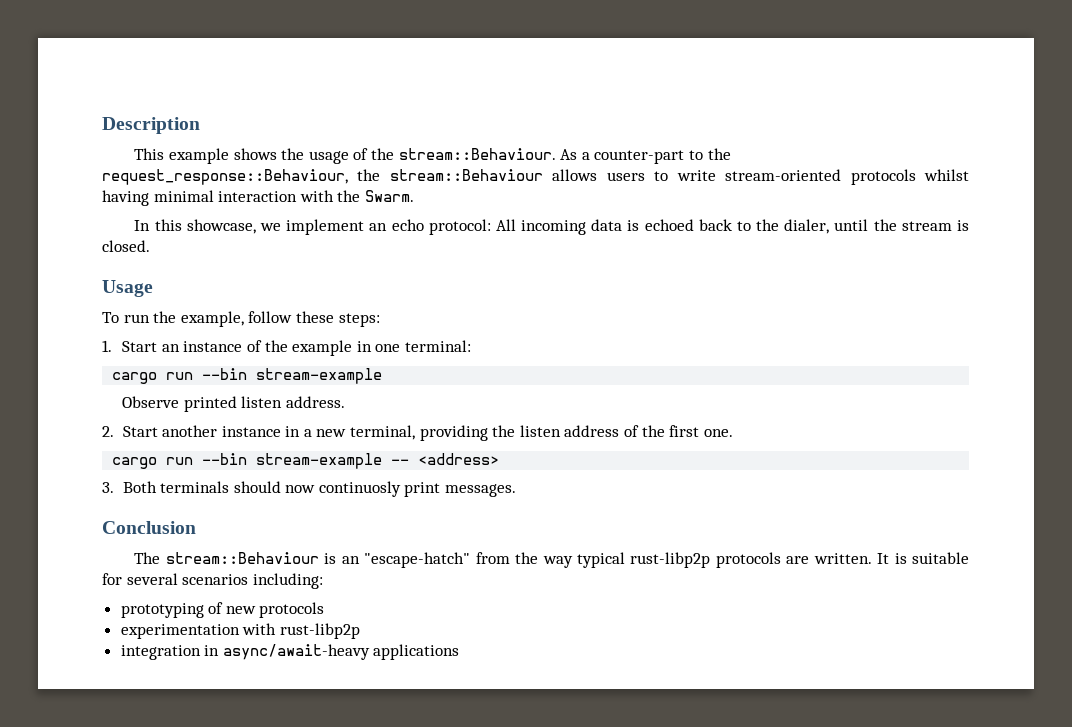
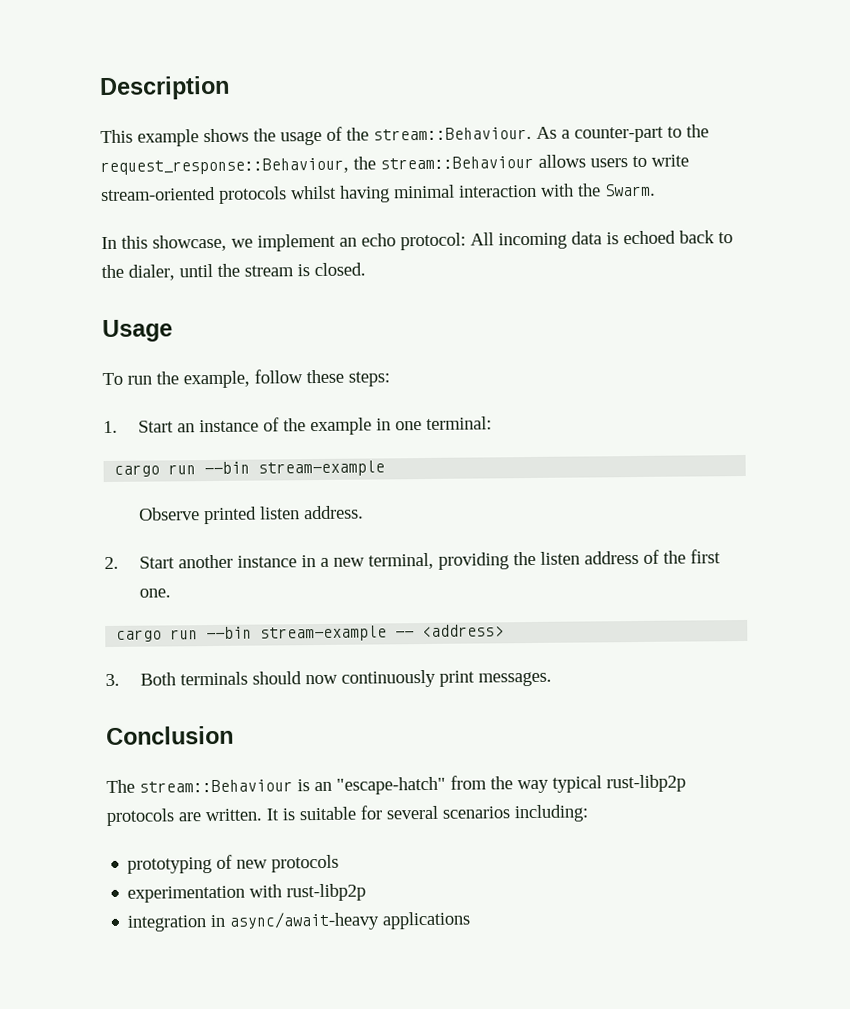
[318,481,401,497] continuosly -> [340,669,436,688] continuously

